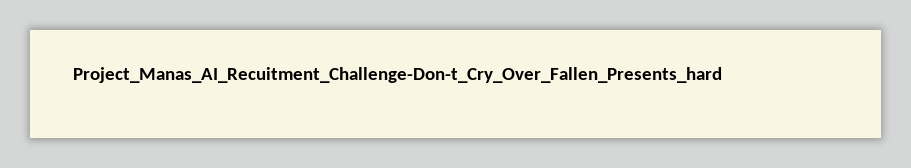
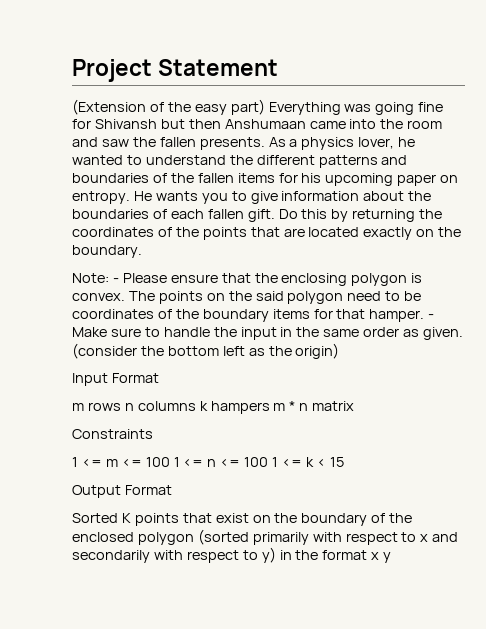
[73,67,722,83] Project_Manas_AI_Recuitment_Challenge-Don-t_Cry_Over_Fallen_Presents_hard -> [72,59,279,82] [72,99,444,115] [72,119,443,129] [72,137,416,150] [72,155,408,168] [72,173,459,186] [72,191,432,204] [72,209,443,222] [72,227,462,240] [72,245,142,258] [72,273,423,286] [72,291,422,304] [72,309,435,322] [72,327,464,340] [72,343,340,359] [72,373,159,386] [72,401,355,414] [72,429,153,439] [72,457,344,467] [72,485,172,498] [72,513,413,526] [72,529,459,545] [72,547,392,563] Project Statement // (Extension of the easy part) Everything was going fine for Shivansh but then Anshumaan came into the room and saw the fallen presents. As a physics lover, he wanted to understand the different patterns and boundaries of the fallen items for his upcoming paper on entropy. He wants you to give information about the boundaries of each fallen gift. Do this by returning the coordinates of the points that are located exactly on the boundary. // Note: - Please ensure that the enclosing polygon is convex. The points on the said polygon need to be coordinates of the boundary items for that hamper. - Make sure to handle the input in the same order as given. (consider the bottom left as the origin) // Input Format // m rows n columns k hampers m * n matrix // Constraints // 1 <= m <= 100 1 <= n <= 100 1 <= k < 15 // Output Format // Sorted K points that exist on the boundary of the enclosed polygon (sorted primarily with respect to x and secondarily with respect to y) in the format x y

